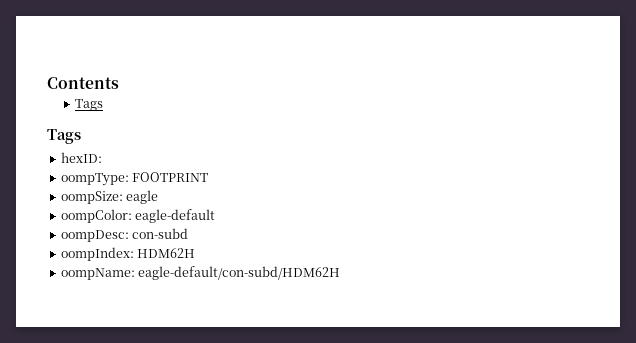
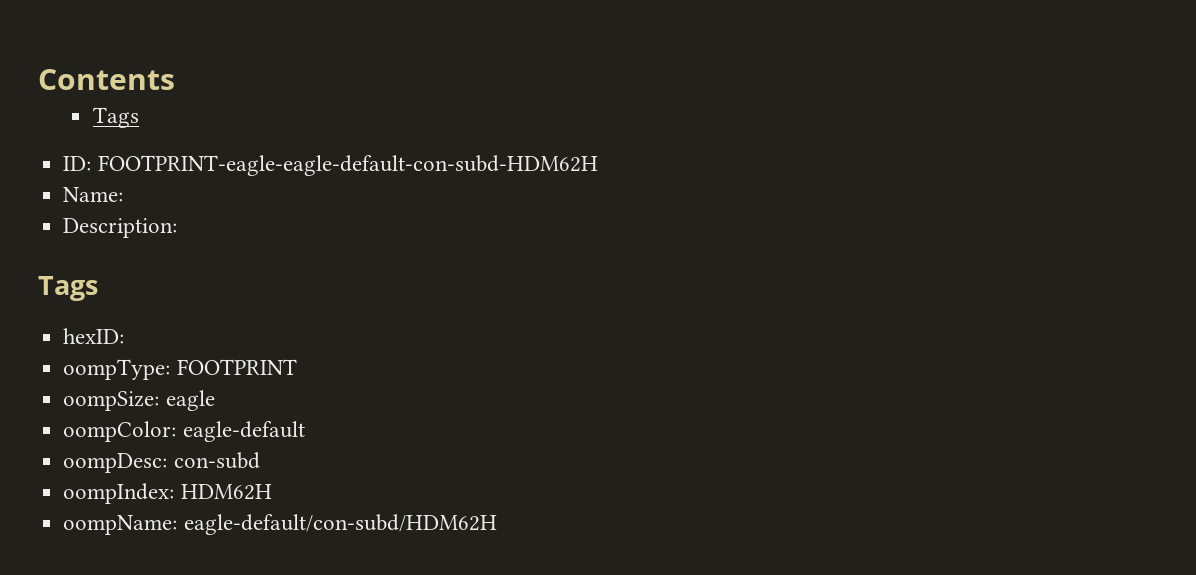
(104, 105) none -> [63,155,598,176] [63,187,124,202] [63,218,178,238] // ID: FOOTPRINT-eagle-eagle-default-con-subd-HDM62H // Name: // Description:

